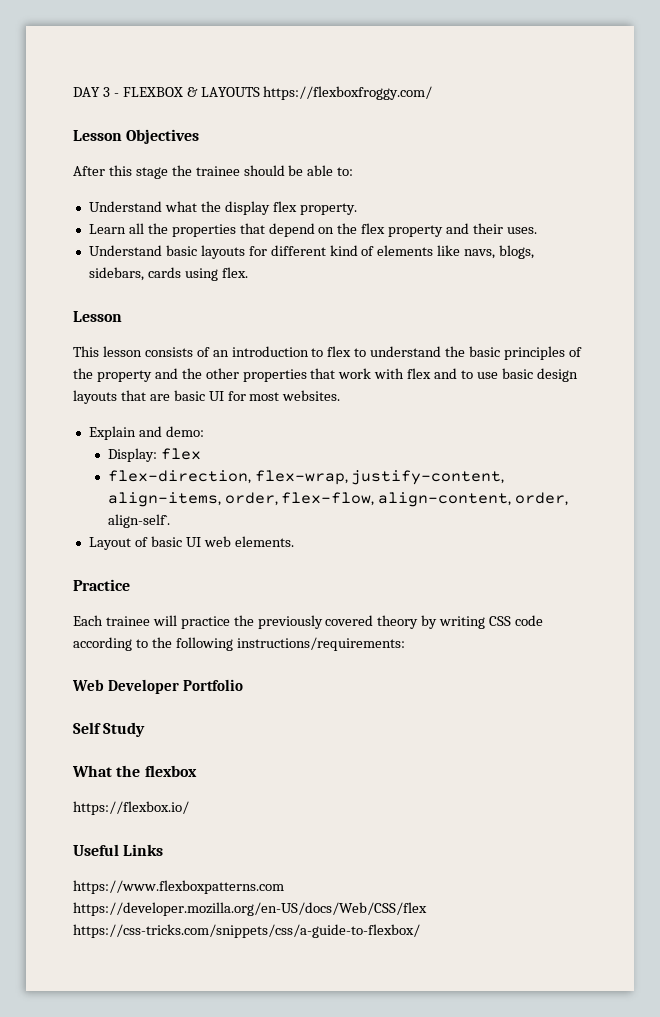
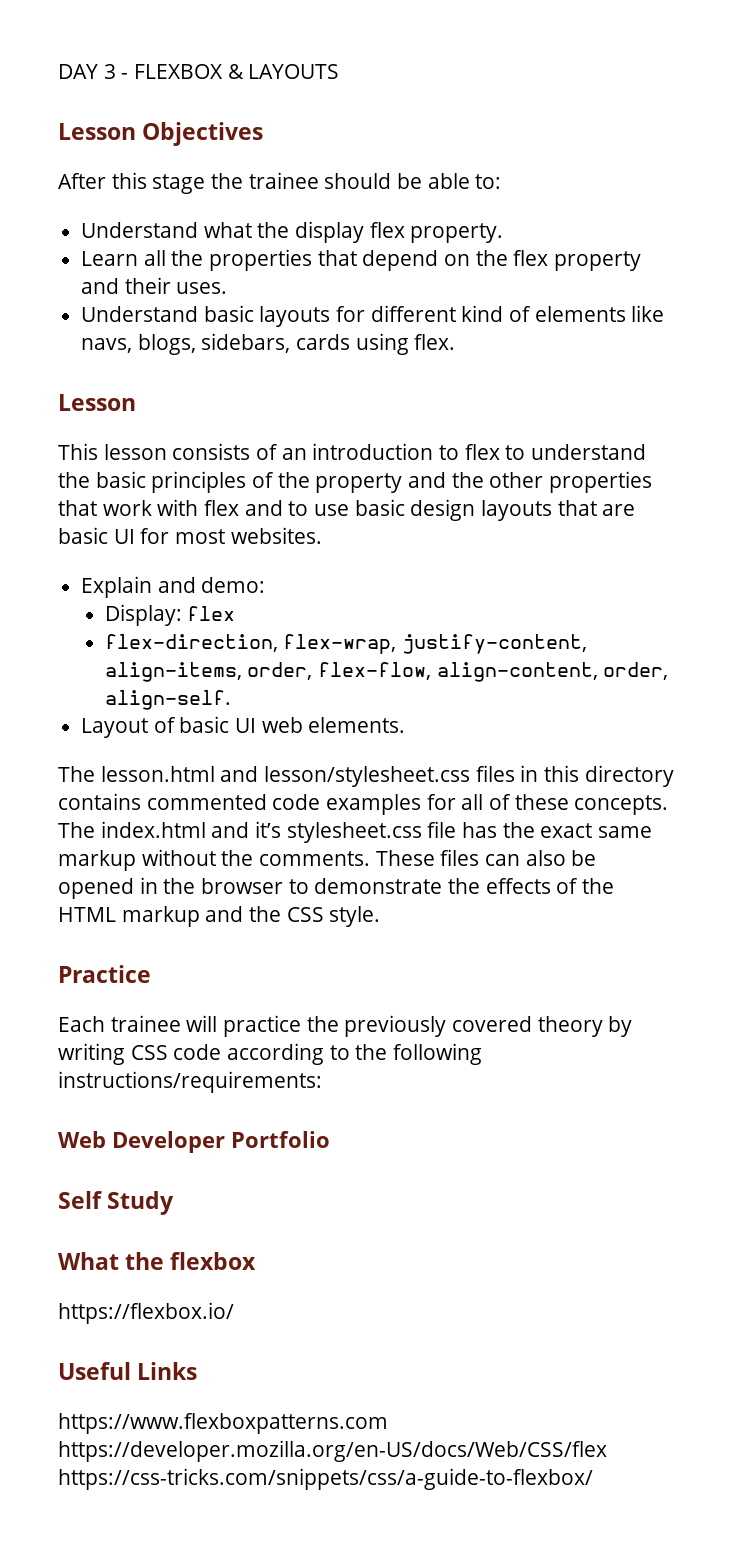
[263,86,433,100] https://flexboxfroggy.com/ -> (340, 71) none
[107,514,170,528] align-self`. -> [104,690,231,710] align-self.
(294, 541) none -> [58,765,674,787] [58,793,669,815] [58,821,653,843] [58,849,597,871] [58,877,615,899] [58,906,381,927] // The lesson.html and lesson/stylesheet.css files in this directory contains commented code examples for all of these concepts. The index.html and it’s stylesheet.css file has the exact same markup without the comments. These files can also be opened in the browser to demonstrate the effects of the HTML markup and the CSS style.

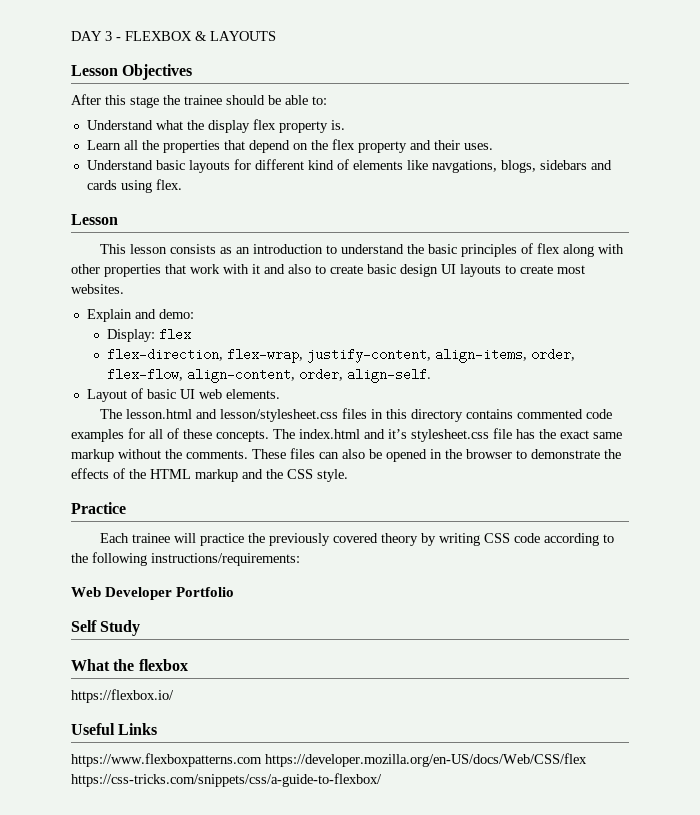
[410,223,504,243] property. -> [278,120,345,133] property is.
[81,333,291,355] navs, blogs, sidebars, -> [431,160,612,173] navgations, blogs, sidebars and
[256,444,279,460] of -> [220,247,233,254] as
[464,444,526,460] flex to -> (338, 249) none
[277,472,484,493] the property and the -> [537,243,625,257] flex along with
[204,499,636,521] [58,527,170,544] flex and to use basic design layouts that are basic UI for -> [252,264,553,277] it and also to create basic design UI layouts to create

